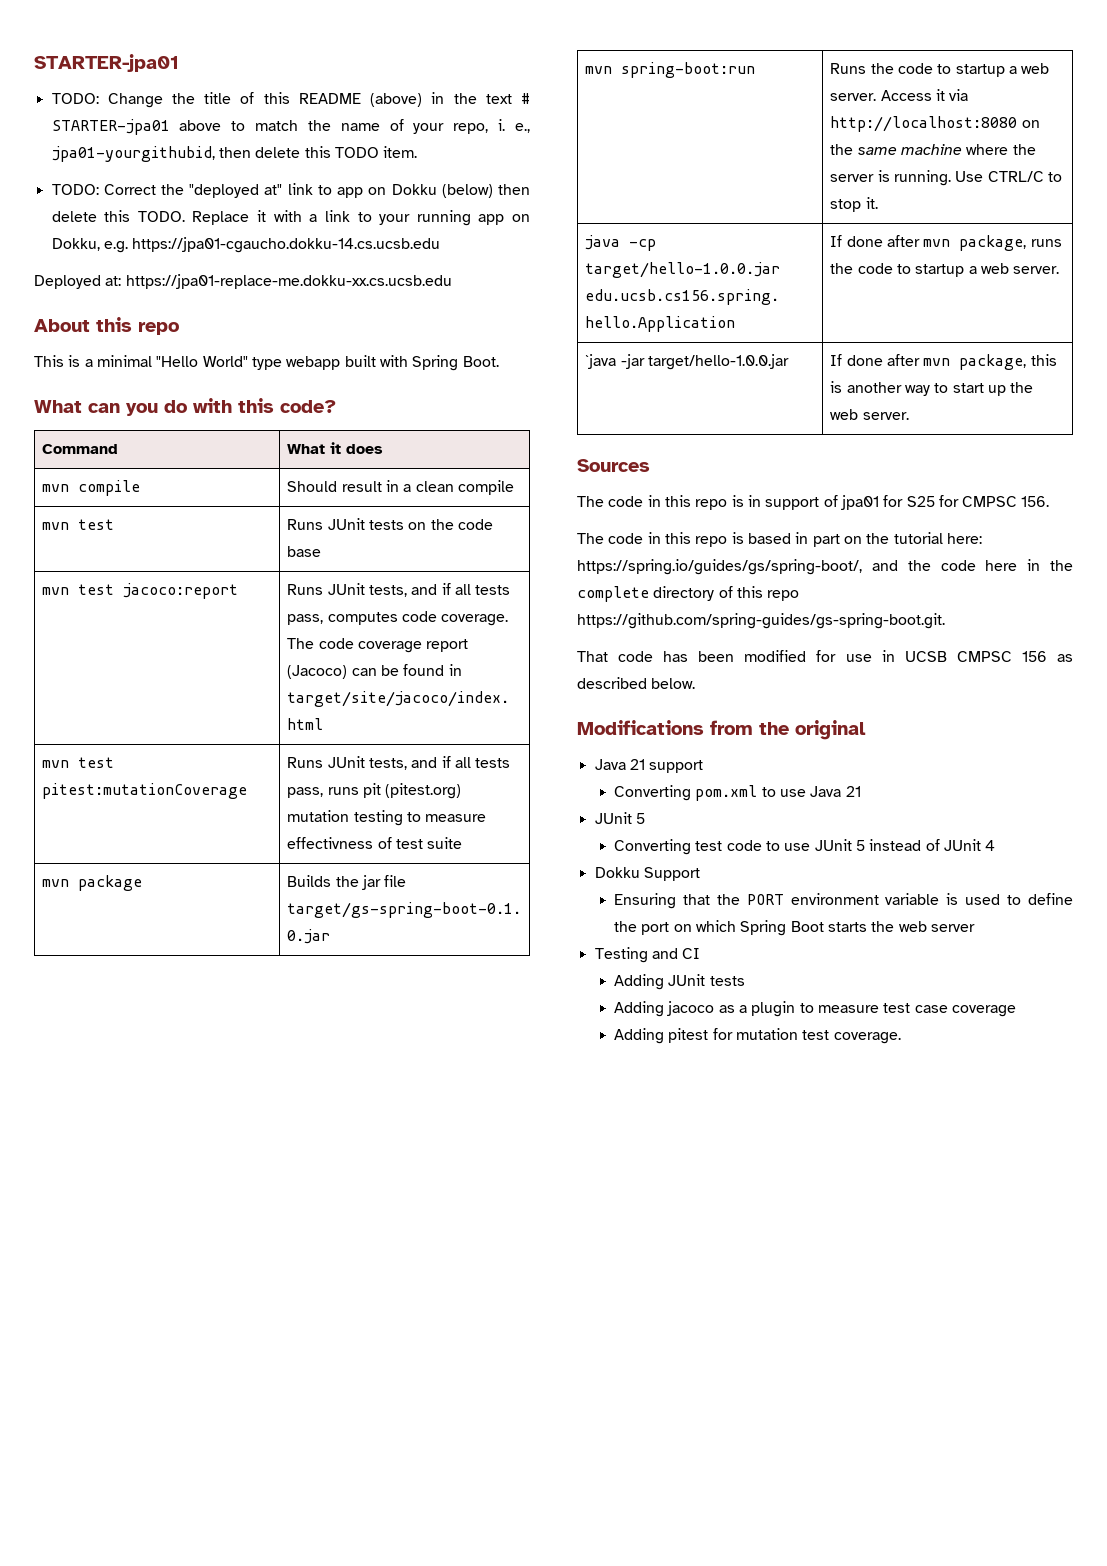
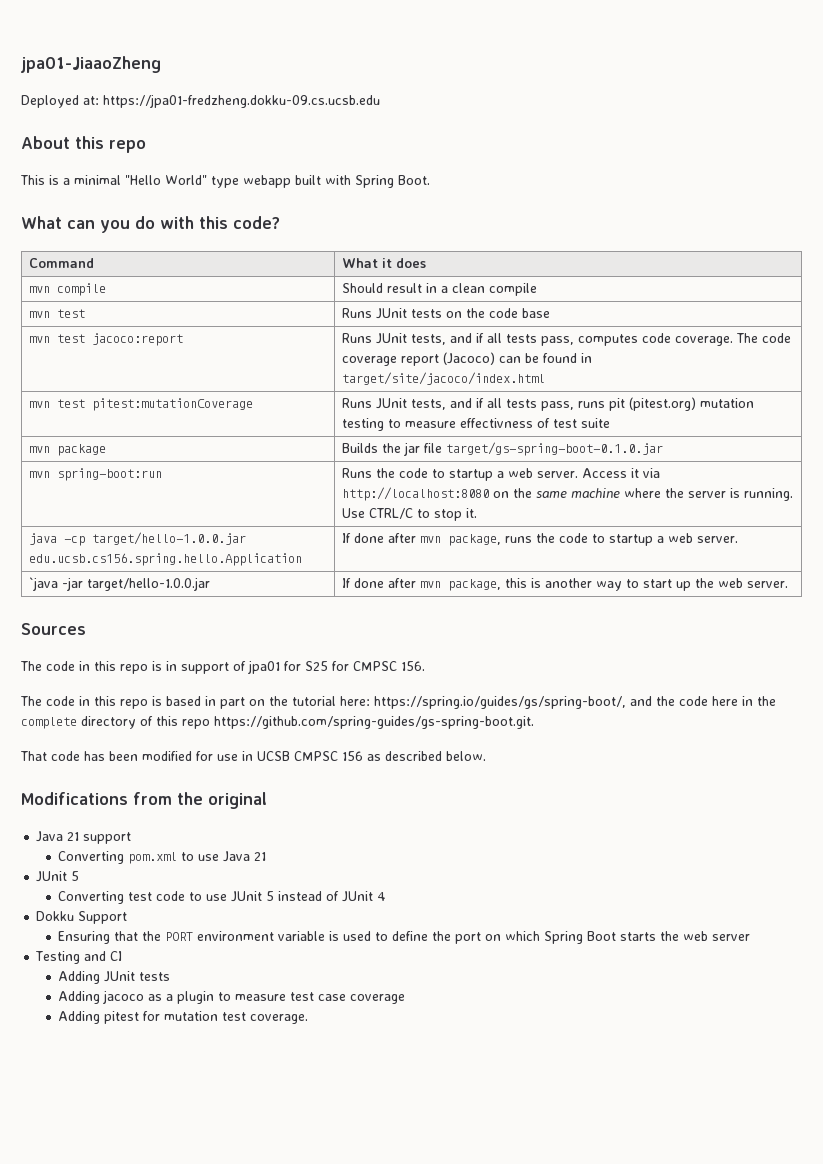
[34,54,179,72] [51,92,531,108] [51,119,530,135] [51,146,418,162] [51,183,530,198] [51,210,530,226] [51,237,441,253] STARTER-jpa01 // TODO: Change the title of this README (above) in the text # STARTER-jpa01 above to match the name of your repo, i. e., jpa01-yourgithubid, then delete this TODO item. // TODO: Correct the "deployed at" link to app on Dokku (below) then delete this TODO. Replace it with a link to your running app on Dokku, e.g. https://jpa01-cgaucho.dokku-14.cs.ucsb.edu -> [21,56,161,73] jpa01-JiaaoZheng
[125,274,452,289] https://jpa01-replace-me.dokku-xx.cs.ucsb.edu -> [103,94,380,108] https://jpa01-fredzheng.dokku-09.cs.ucsb.edu

